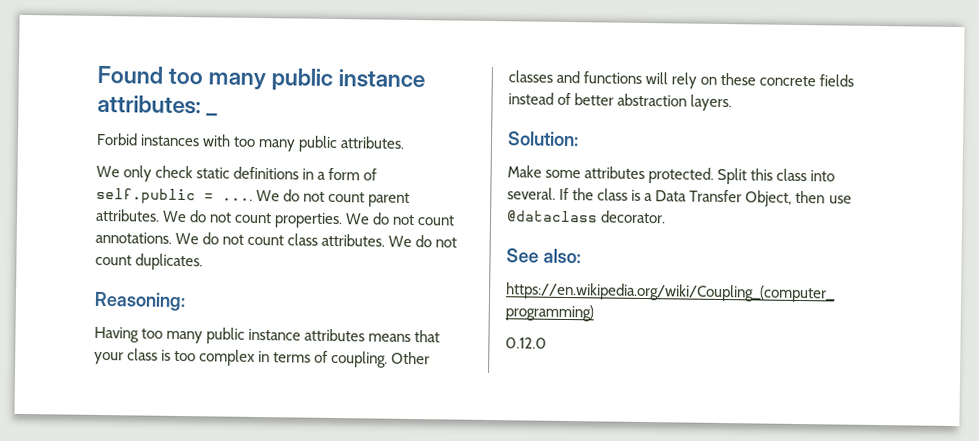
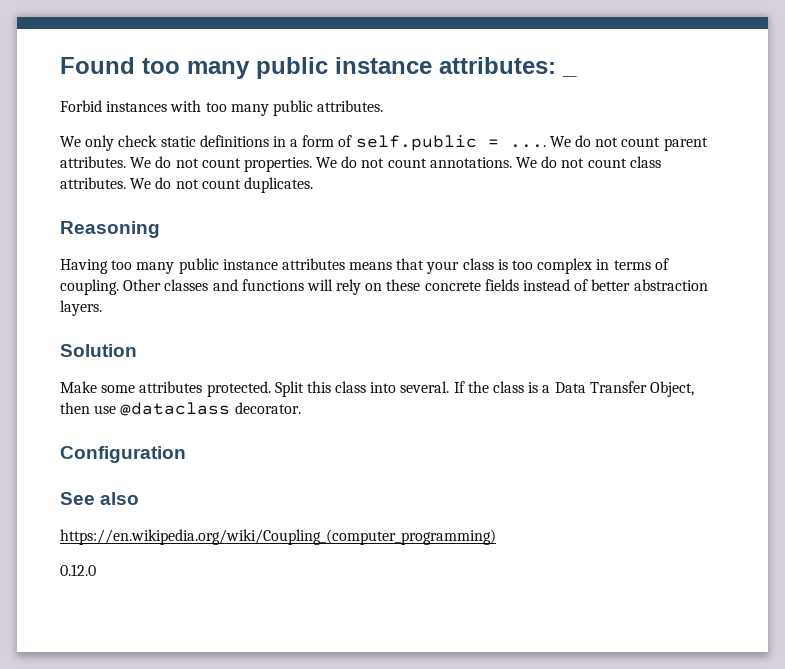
[94,291,186,312] Reasoning: -> [60,221,160,238] Reasoning
[507,131,579,147] Solution: -> [60,344,137,357] Solution
(667, 217) none -> [60,446,186,463] // Configuration
[542,248,581,264] also: -> [100,492,140,505] also

